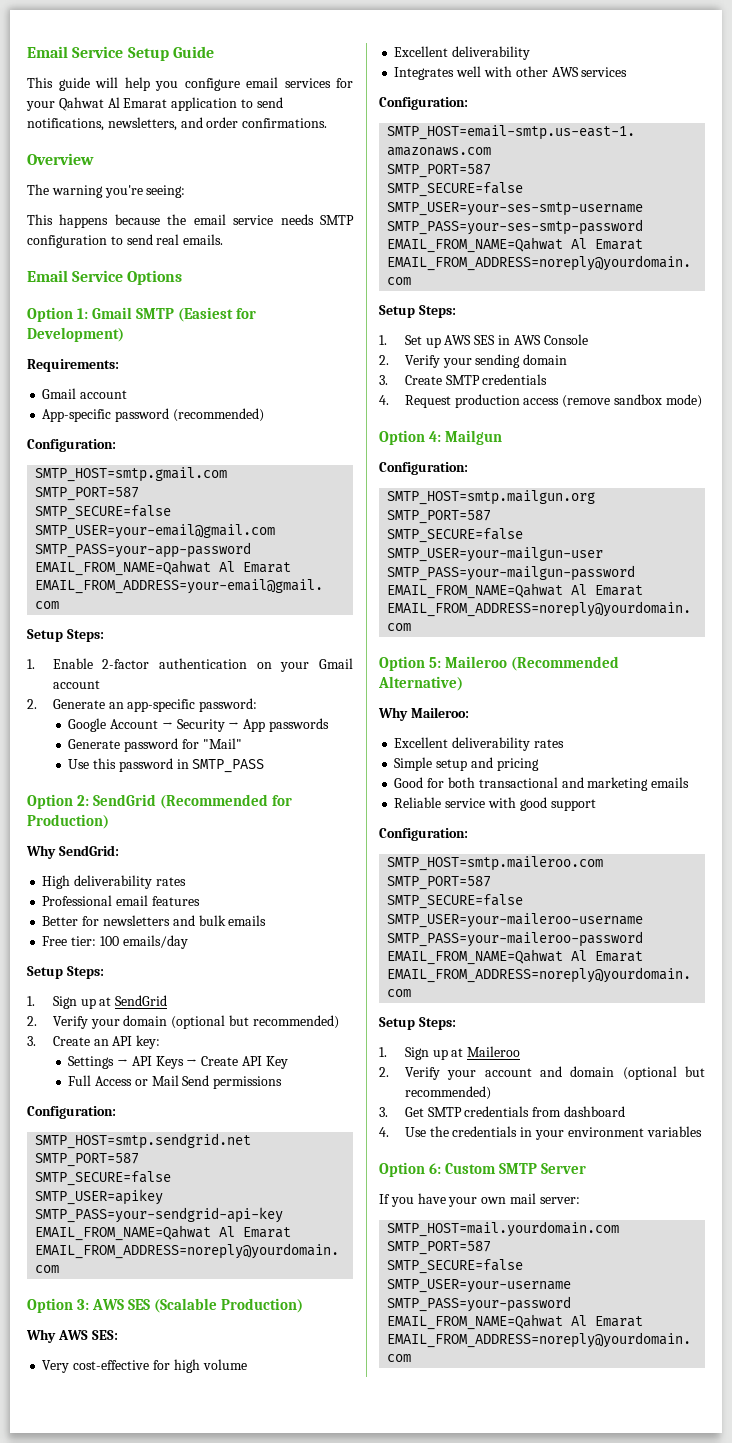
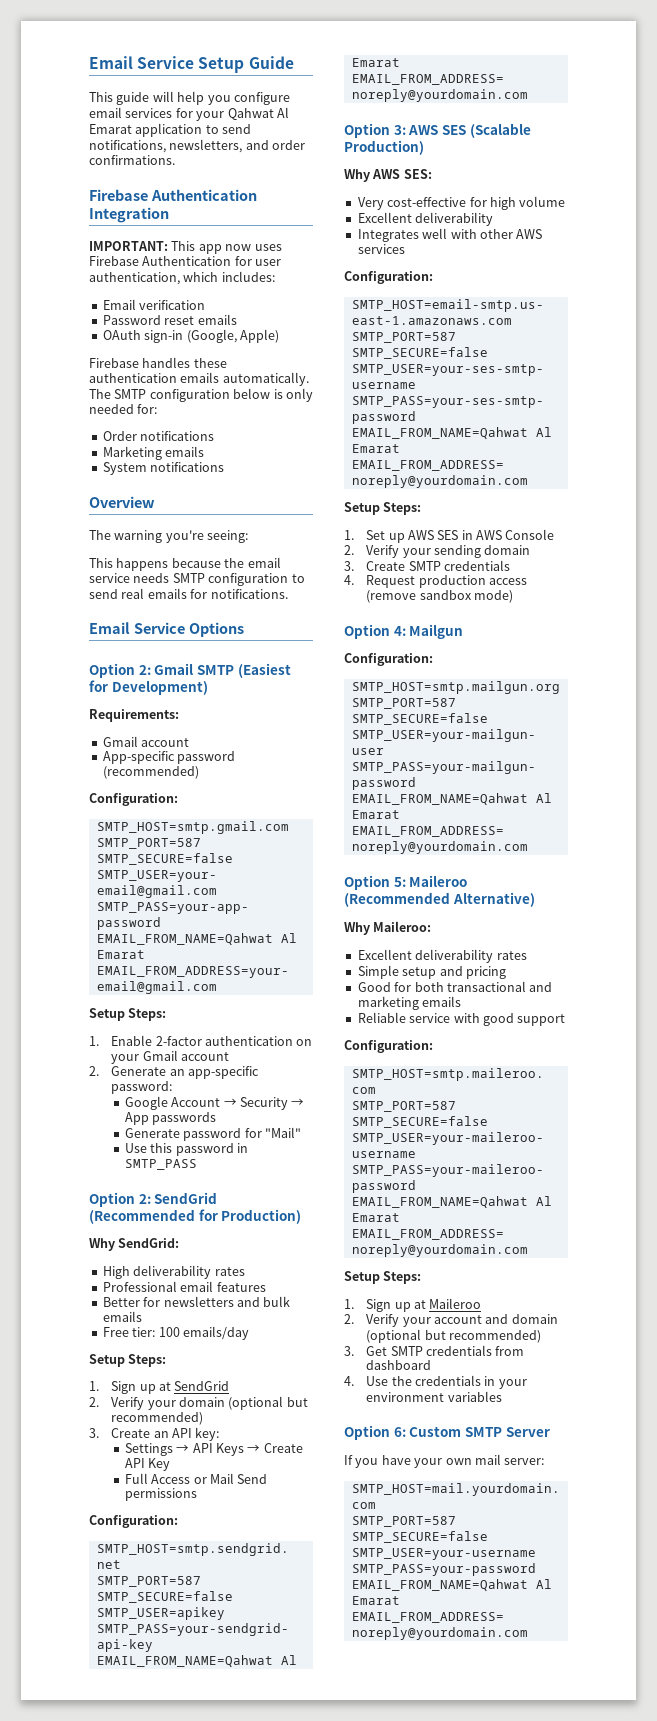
(328, 123) none -> [89,189,257,201] [89,207,169,223] [89,241,282,254] [89,256,282,266] [89,271,275,285] [102,299,206,310] [102,314,237,325] [102,329,279,343] [89,357,227,368] [89,372,309,386] [89,388,313,402] [89,404,158,414] [102,431,215,441] [102,446,205,460] [102,462,225,475] // Firebase Authentication Integration // IMPORTANT: This app now uses Firebase Authentication for user authentication, which includes: // Email verification // Password reset emails // OAuth sign-in (Google, Apple) // Firebase handles these authentication emails automatically. The SMTP configuration below is only needed for: // Order notifications // Marketing emails // System notifications
[183,234,224,245] emails. -> [147,588,288,599] emails for notifications.
[76,308,88,319] 1: -> [138,665,151,675] 2:

